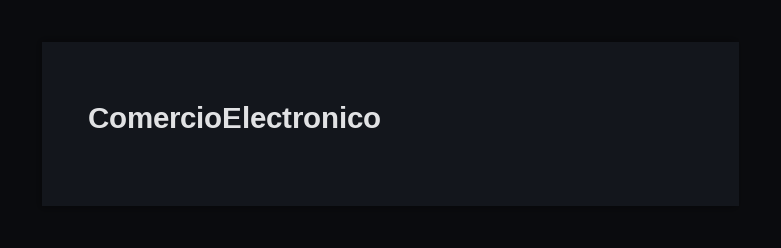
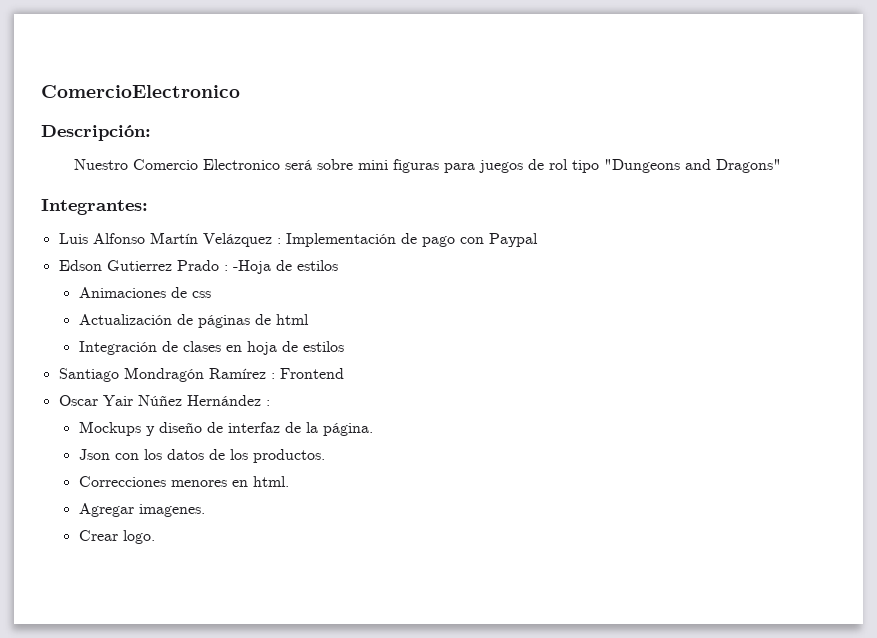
(381, 117) none -> [41,125,151,141] [73,159,781,173] [41,199,148,215] [58,232,538,247] [58,260,338,274] [78,287,211,298] [78,314,309,328] [78,341,344,355] [58,367,344,382] [58,395,270,406] [78,421,373,436] [78,449,325,463] [78,476,289,487] [78,503,205,517] [78,530,155,544] // Descripción: // Nuestro Comercio Electronico será sobre mini figuras para juegos de rol tipo "Dungeons and Dragons" // Integrantes: // Luis Alfonso Martín Velázquez : Implementación de pago con Paypal // Edson Gutierrez Prado : -Hoja de estilos // Animaciones de css // Actualización de páginas de html // Integración de clases en hoja de estilos // Santiago Mondragón Ramírez : Frontend // Oscar Yair Núñez Hernández : // Mockups y diseño de interfaz de la página. // Json con los datos de los productos. // Correcciones menores en html. // Agregar imagenes. // Crear logo.

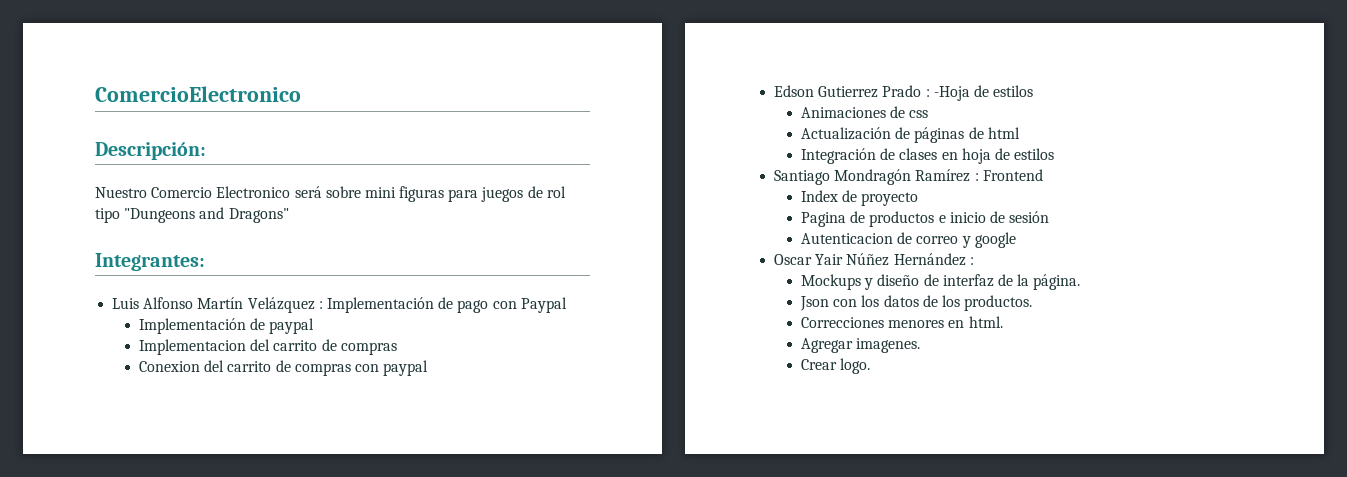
(538, 240) none -> [138,318,315,334] [138,339,397,355] [138,360,429,376] // Implementación de paypal // Implementacion del carrito de compras // Conexion del carrito de compras con paypal
(344, 373) none -> [800,190,919,206] [800,211,1050,227] [800,232,1016,248] // Index de proyecto // Pagina de productos e inicio de sesión // Autenticacion de correo y google

